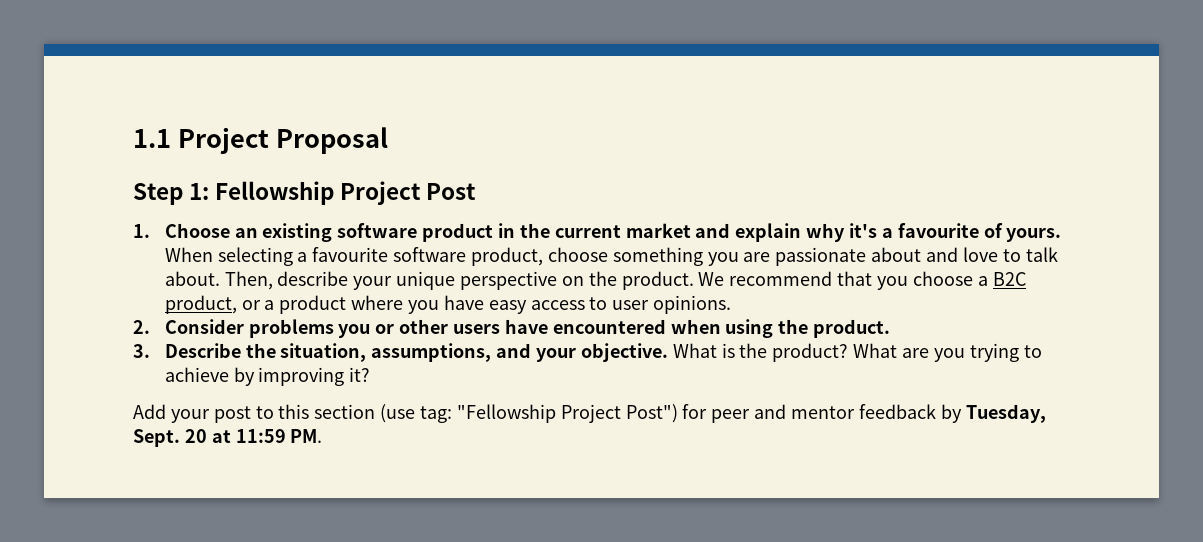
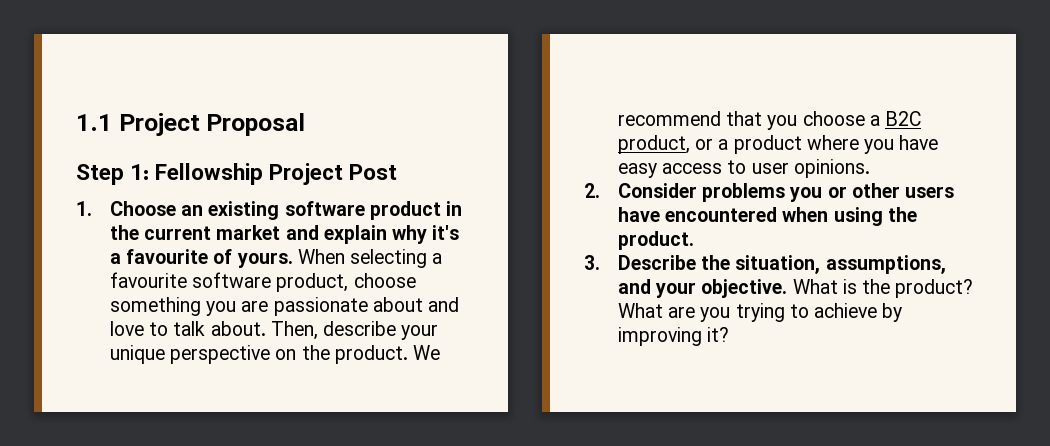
[133,404,1046,423] [133,429,323,447] // Add your post to this section (use tag: "Fellowship Project Post") for peer and mentor feedback by Tuesday, Sept. 20 at 11:59 PM. -> (730, 334) none

